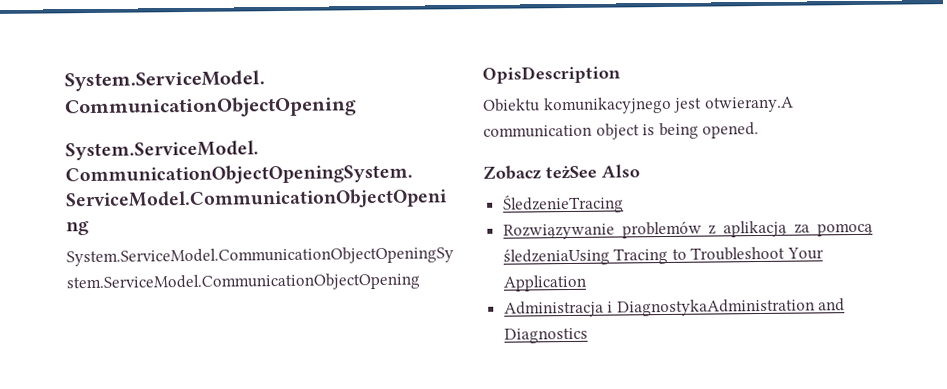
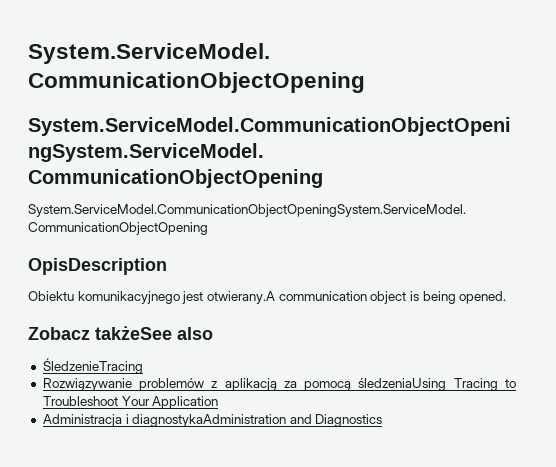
[545,164,640,180] teżSee Also -> [95,326,213,340] takżeSee also
[616,298,815,317] DiagnostykaAdministration -> [132,414,287,427] diagnostykaAdministration

